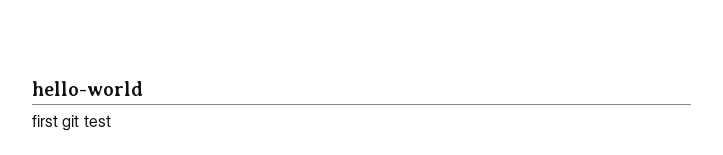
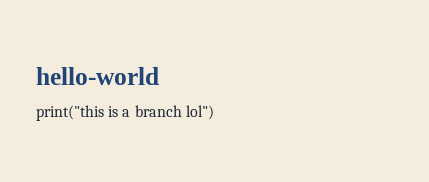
[32,115,111,131] first git test -> [36,105,214,121] print("this is a branch lol")

